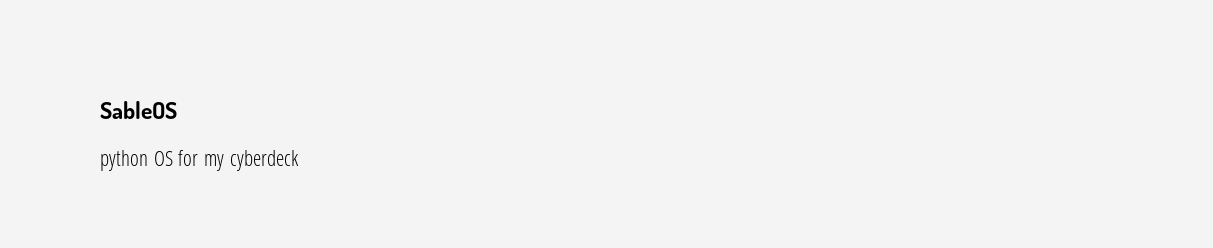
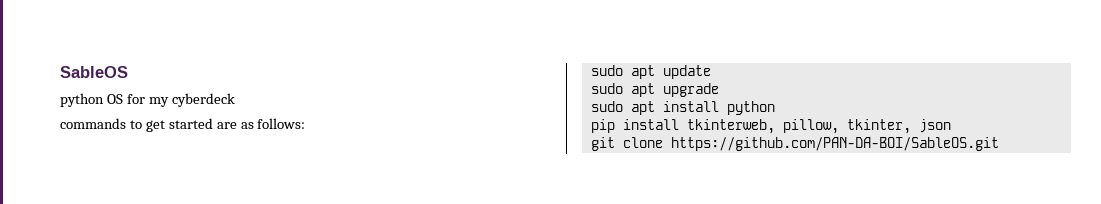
(299, 160) none -> [60,118,306,132] [590,65,711,79] [590,83,719,97] [590,101,775,115] [590,119,951,134] [590,137,999,151] // commands to get started are as follows: // sudo apt update // sudo apt upgrade // sudo apt install python // pip install tkinterweb, pillow, tkinter, json // git clone https://github.com/PAN-DA-BOI/SableOS.git

